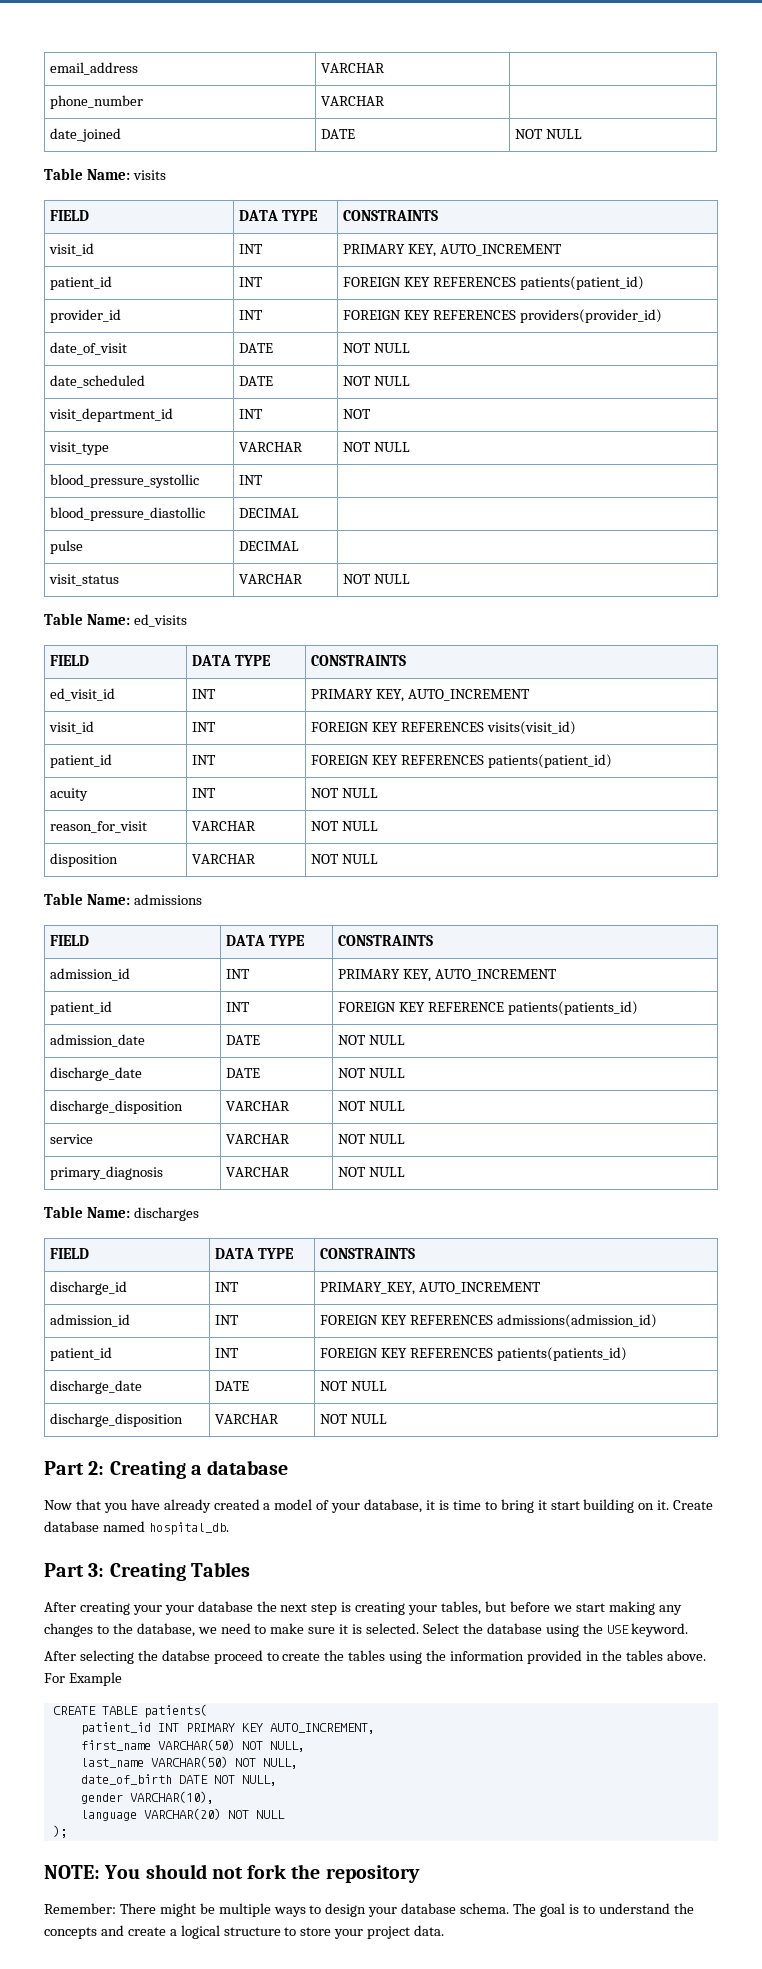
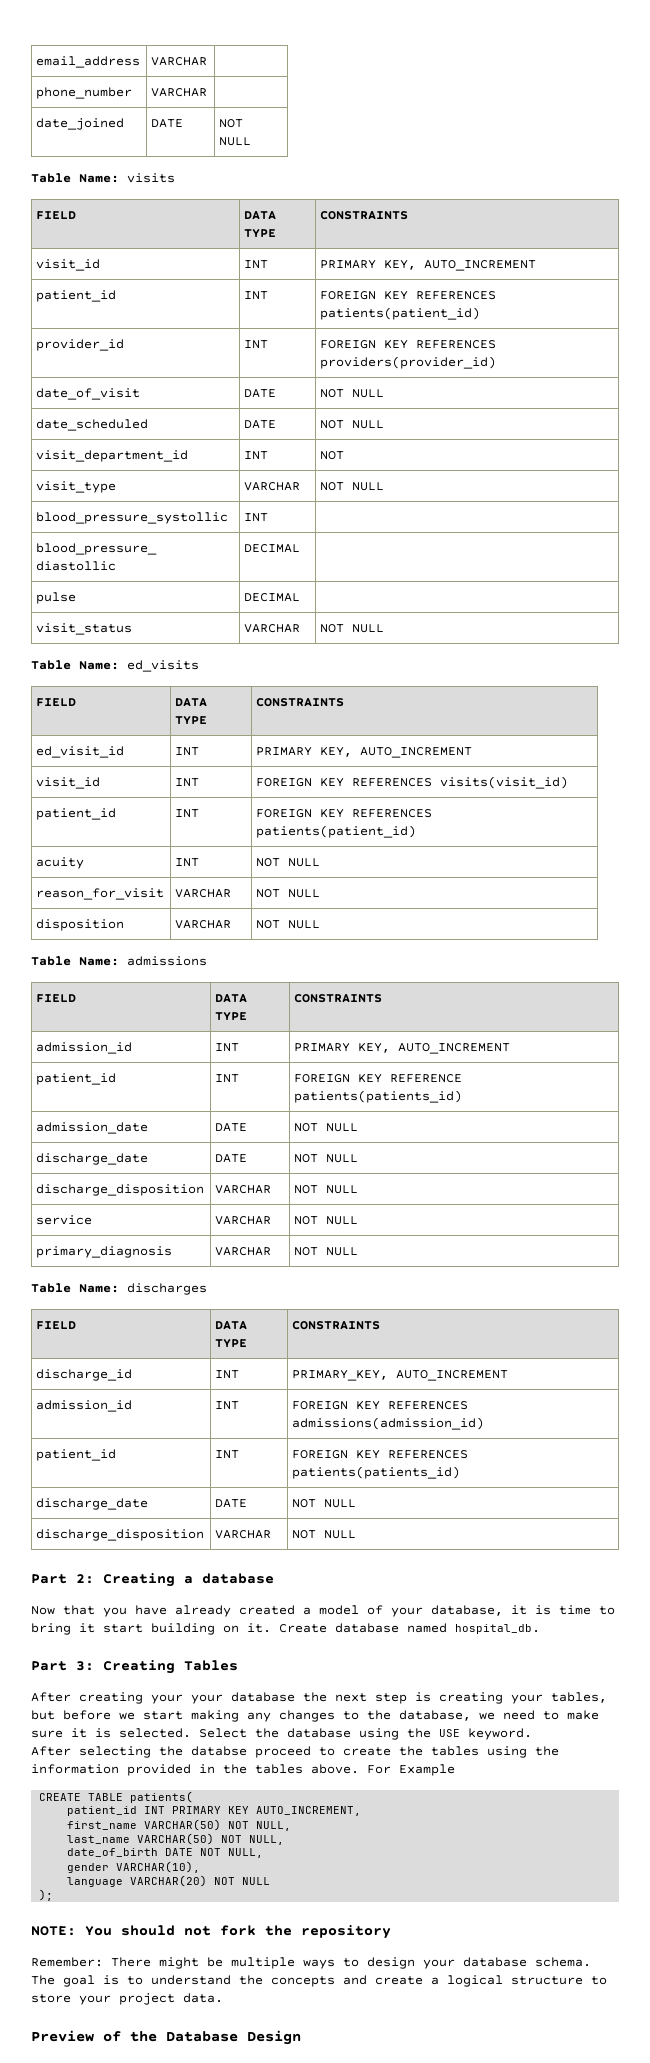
(445, 1930) none -> [31,2030,301,2045] // Preview of the Database Design

